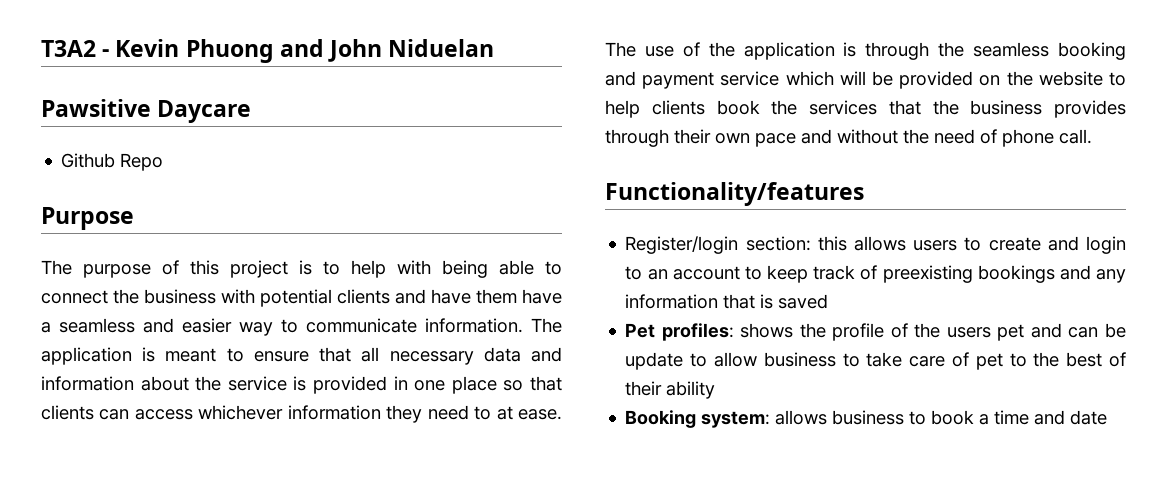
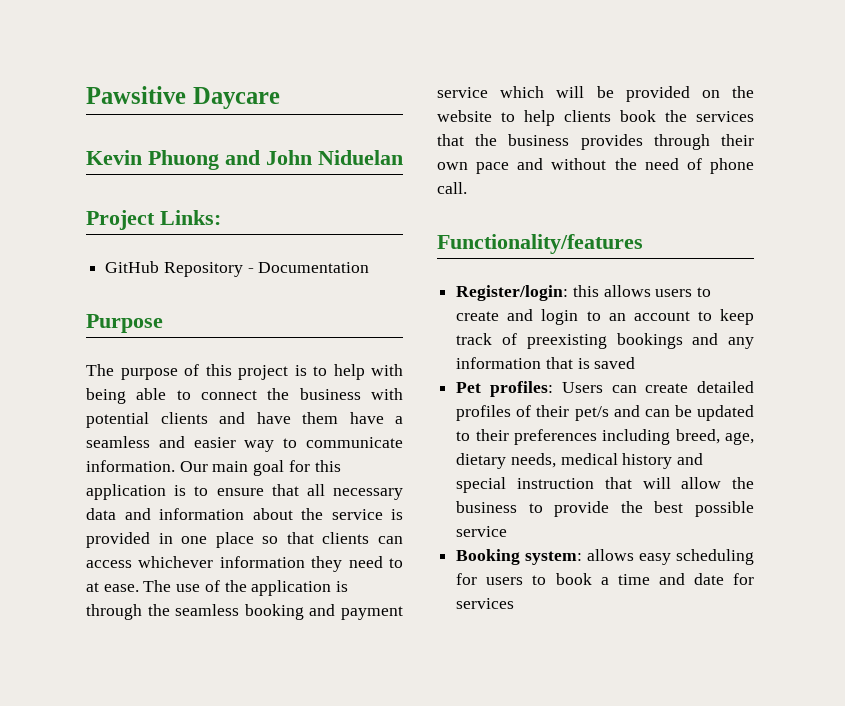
[41,40,110,57] T3A2 - -> [86,86,280,109] Pawsitive Daycare //
[41,99,252,123] [61,153,164,171] Pawsitive Daycare // Github Repo -> [86,210,221,230] [105,261,370,277] Project Links: // GitHub Repository - Documentation
[531,318,562,333] [41,347,217,365] The application is meant -> [179,460,341,476] [86,484,187,500] Our main goal for this application is
[625,236,811,254] Register/login section: -> [456,285,569,301] Register/login:
[740,323,1126,341] [625,352,1126,370] [625,381,716,399] shows the profile of the users pet and can be update to allow business to take care of pet to the best of their ability -> [561,381,754,393] [456,405,754,421] [456,429,754,445] [456,453,704,469] [456,477,754,493] [456,501,754,517] [456,526,508,537] Users can create detailed profiles of their pet/s and can be updated to their preferences including breed, age, dietary needs, medical history and special instruction that will allow the business to provide the best possible service
[832,410,905,425] business -> [639,549,754,565] [456,573,524,585] easy scheduling for users
(1108, 417) none -> [733,573,754,585] [456,598,515,609] for services

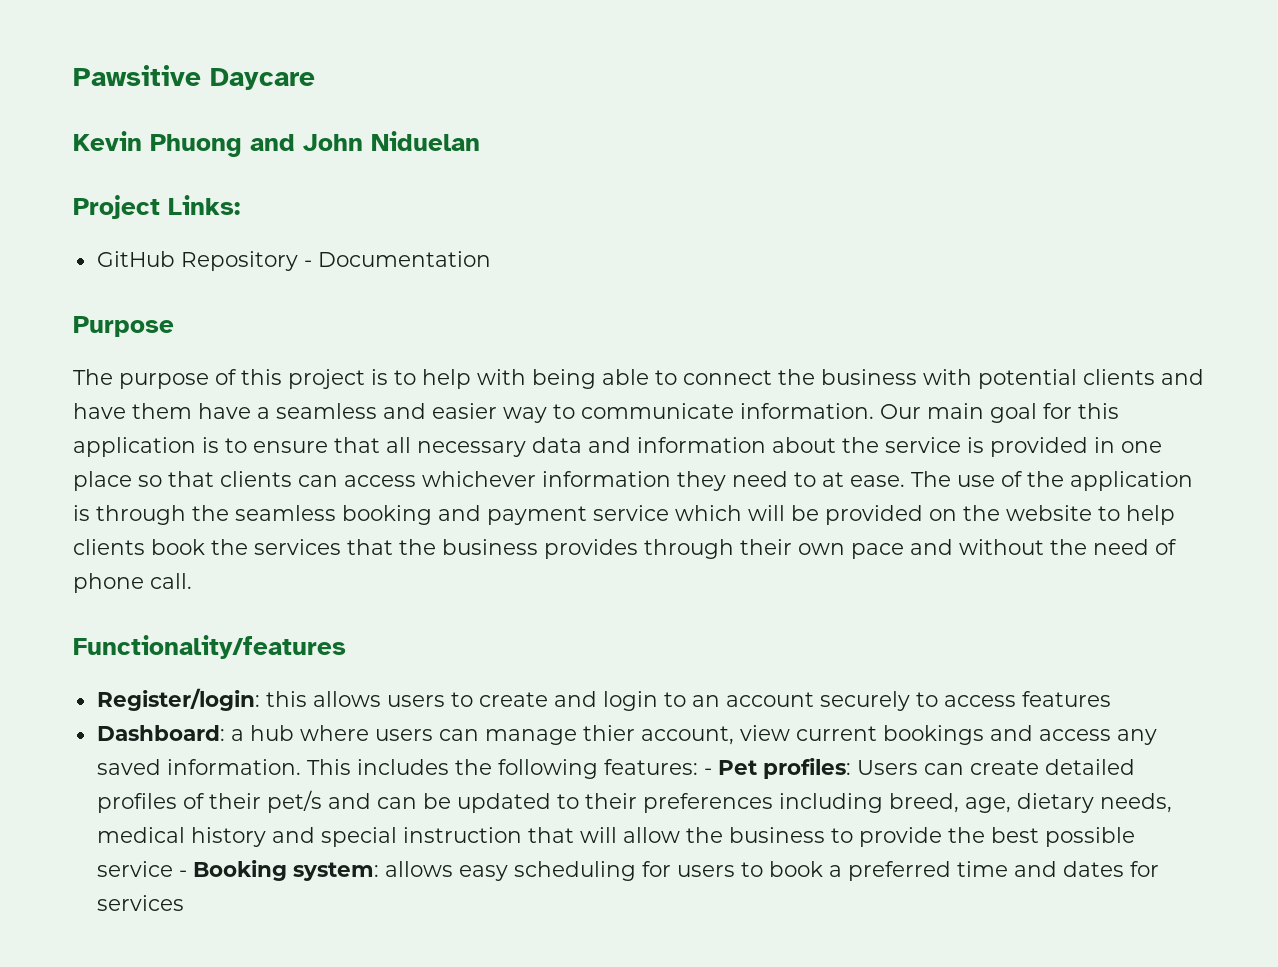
[697,309,754,325] [456,333,754,349] [456,357,636,369] to keep track of preexisting bookings and any information that is saved // -> [819,691,1111,711] [96,725,1157,745] [96,759,712,779] securely to access features // Dashboard: a hub where users can manage thier account, view current bookings and access any saved information. This includes the following features: -
(508, 531) // -> [178,870,187,877] -
(609, 581) none -> [847,861,951,881] preferred
[693,573,724,585] date -> [1062,861,1124,877] dates

